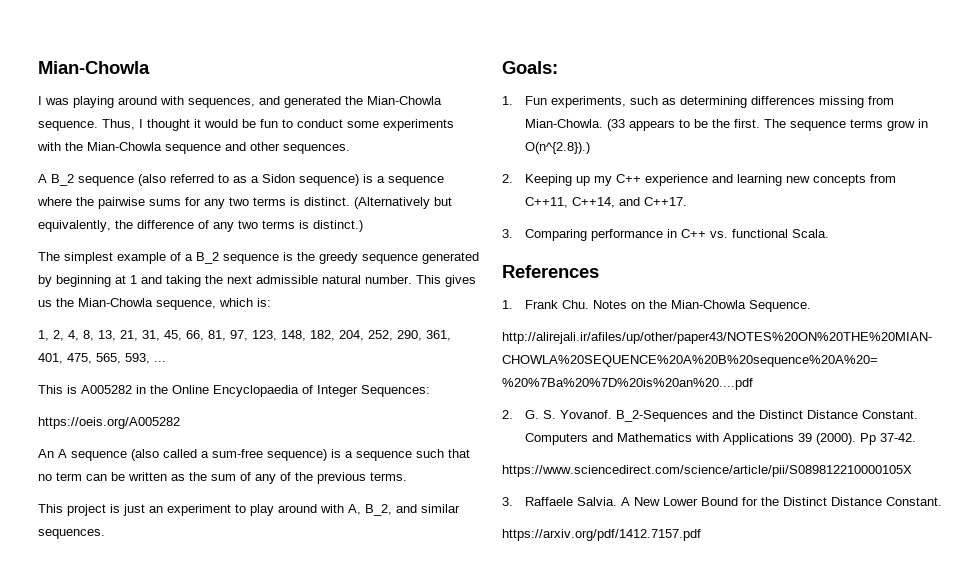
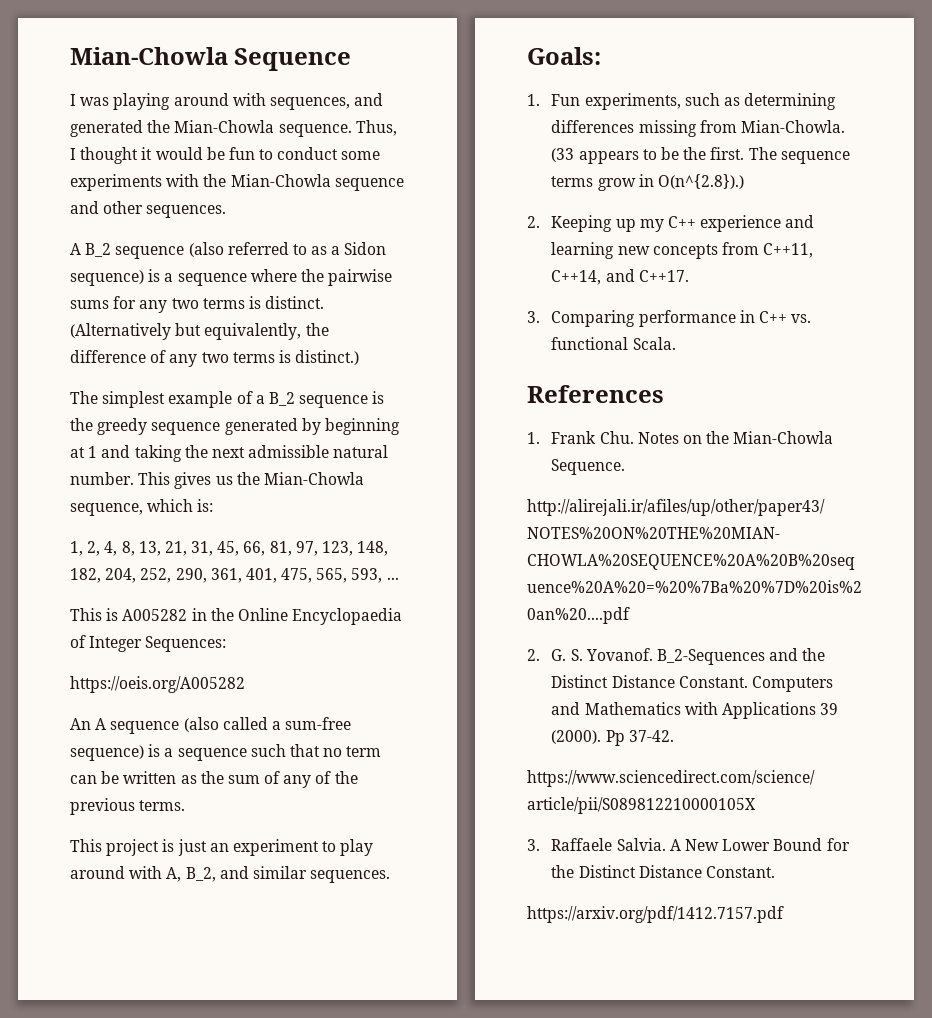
[38,61,150,74] Mian-Chowla -> [70,47,352,71] Mian-Chowla Sequence

